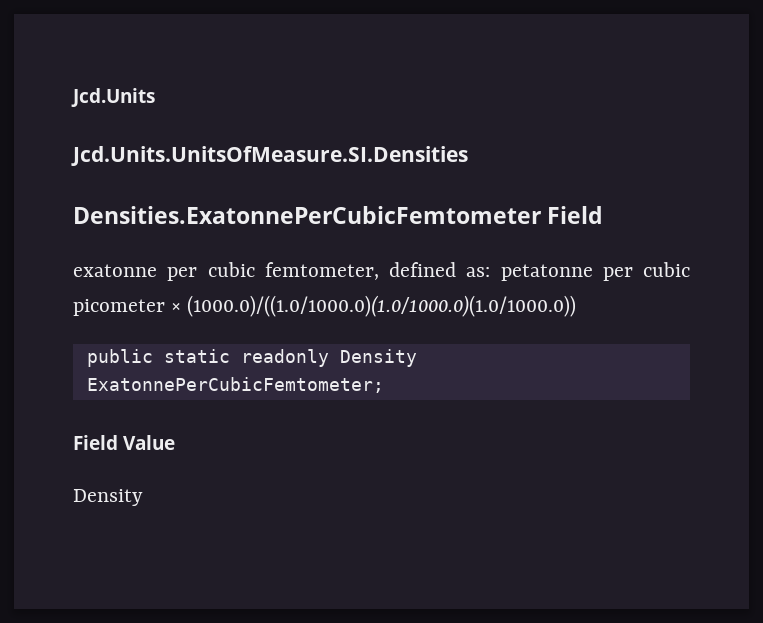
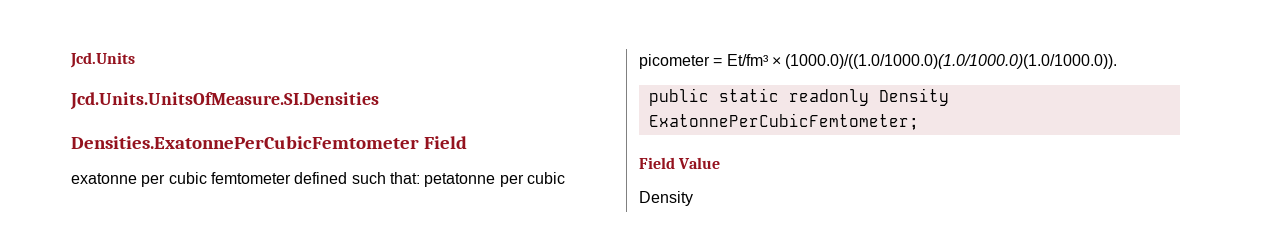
[264,262,690,281] [73,295,577,317] femtometer, defined as: petatonne per cubic picometer × (1000.0)/((1.0/1000.0)(1.0/1000.0)(1.0/1000.0)) -> [210,172,565,187] [639,54,1118,69] femtometer defined such that: petatonne per cubic picometer = Et/fm³ × (1000.0)/((1.0/1000.0)(1.0/1000.0)(1.0/1000.0)).

